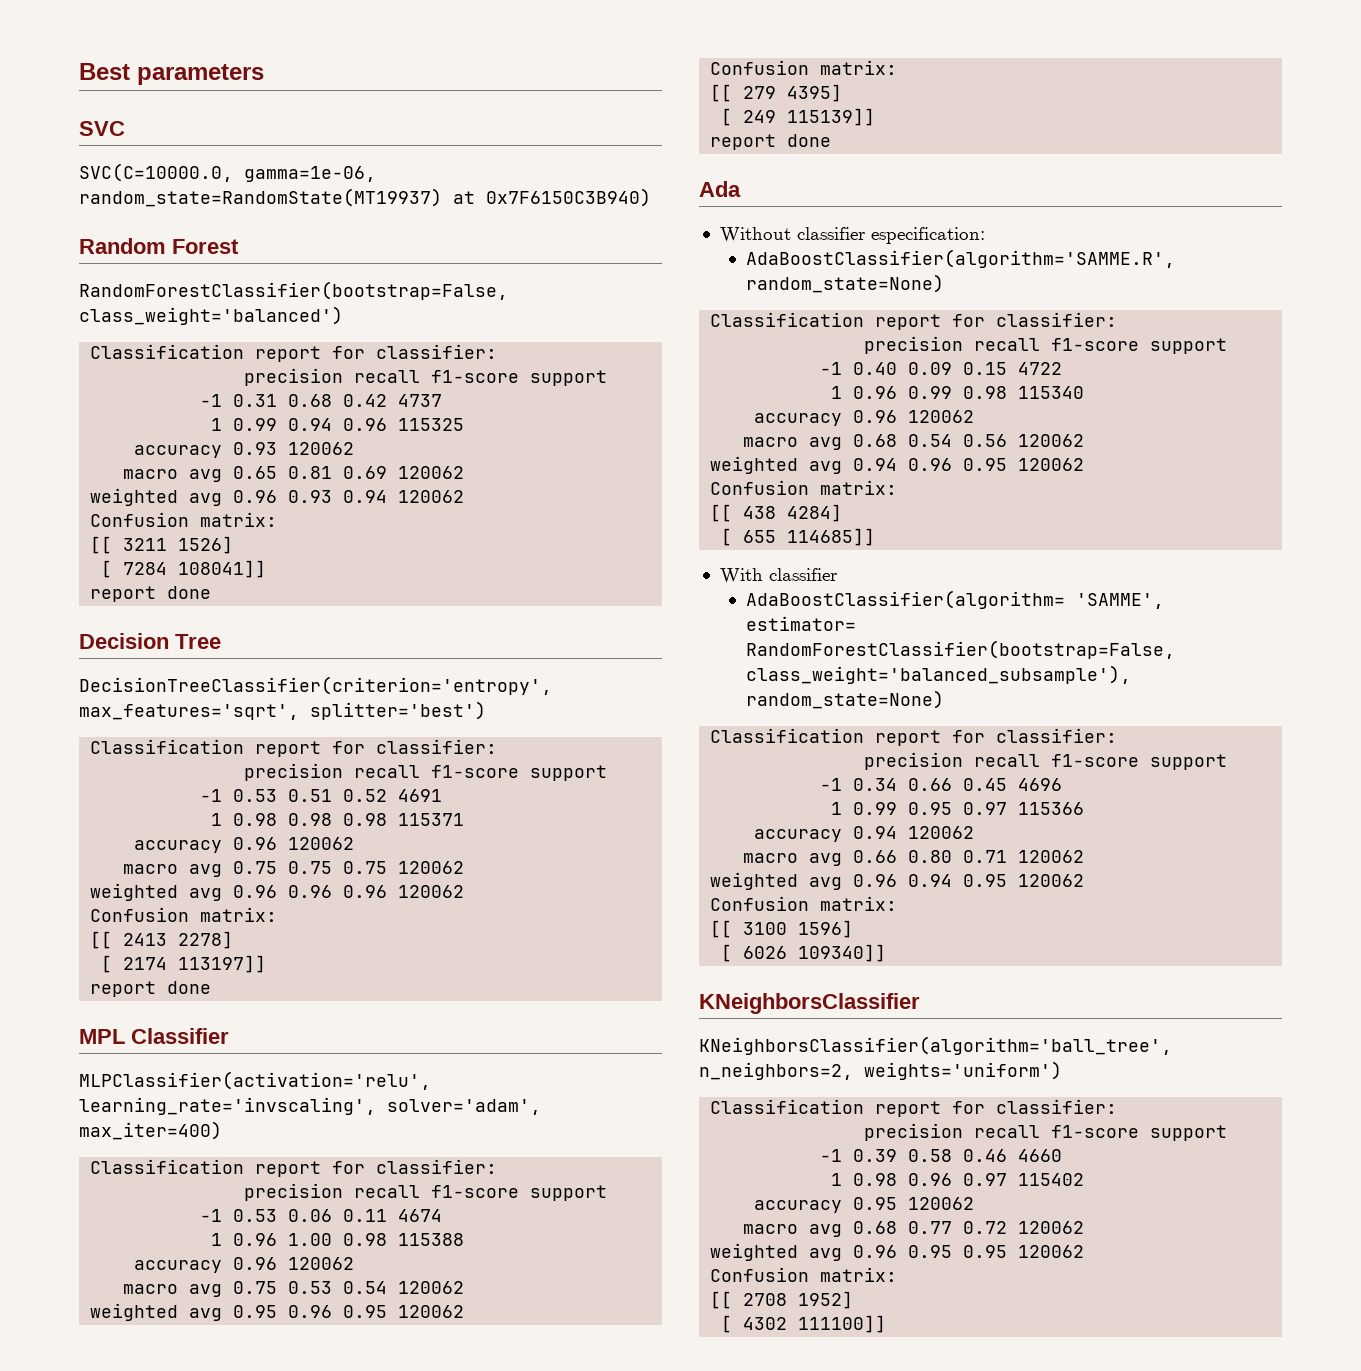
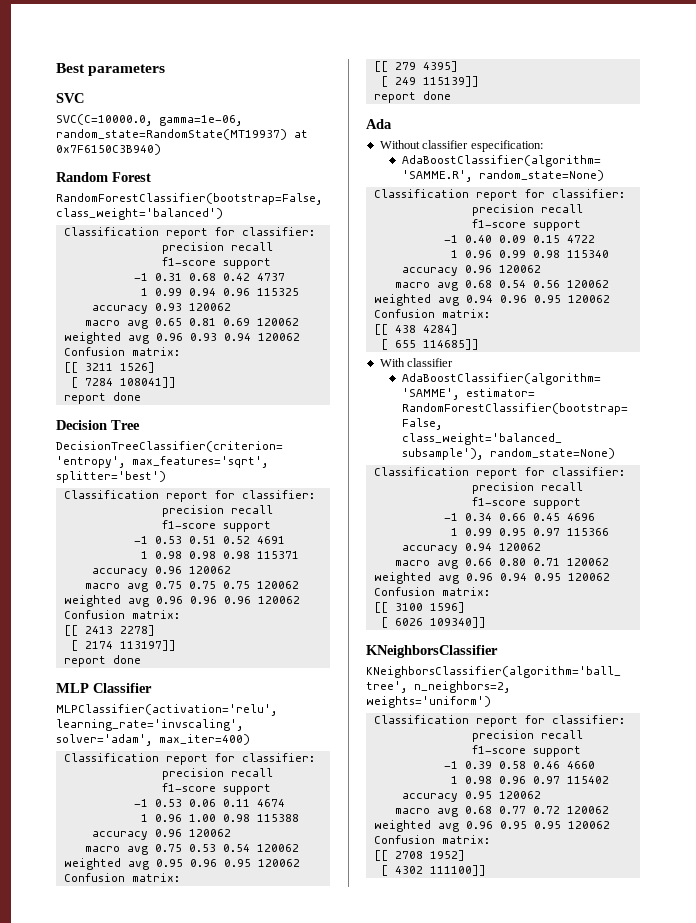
[79,1029,125,1044] MPL -> [56,683,89,693] MLP

